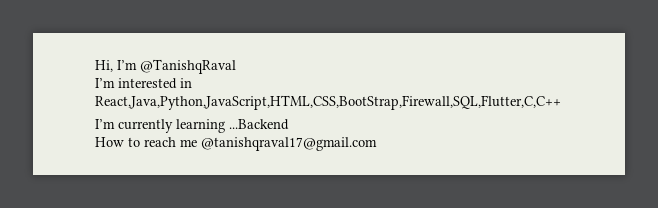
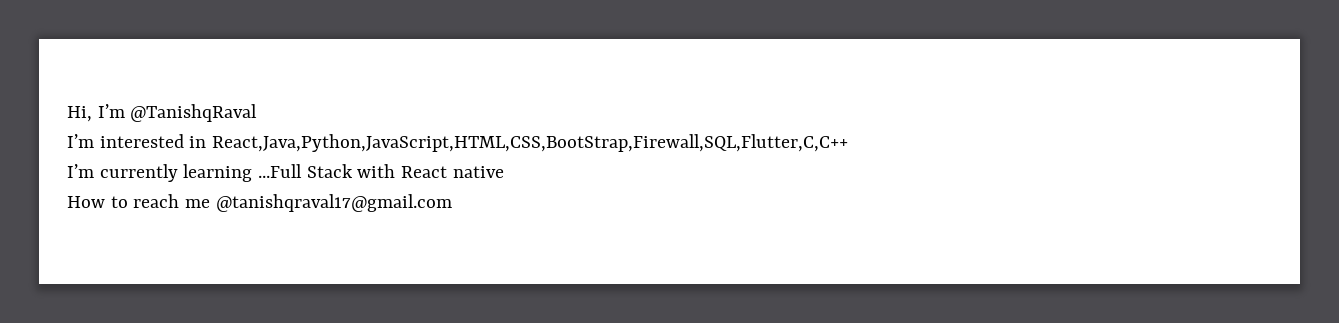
[229,119,289,130] ...Backend -> [258,164,504,178] ...Full Stack with React native

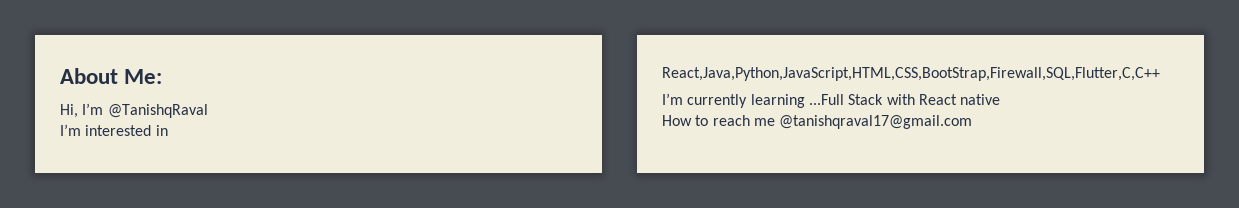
(67, 114) none -> [60,68,163,84] About Me: //

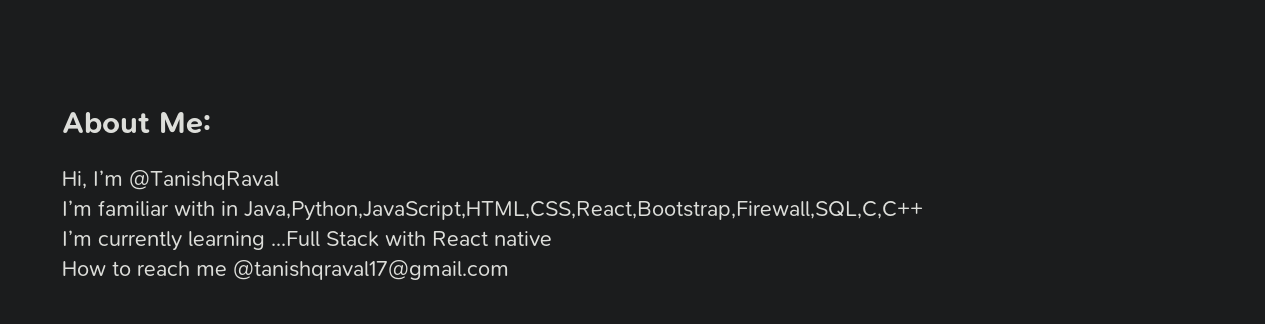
[85,125,168,136] [662,67,1160,81] interested in React,Java,Python,JavaScript,HTML,CSS,BootStrap,Firewall,SQL,Flutter,C,C++ -> [98,200,923,221] familiar with in Java,Python,JavaScript,HTML,CSS,React,Bootstrap,Firewall,SQL,C,C++

